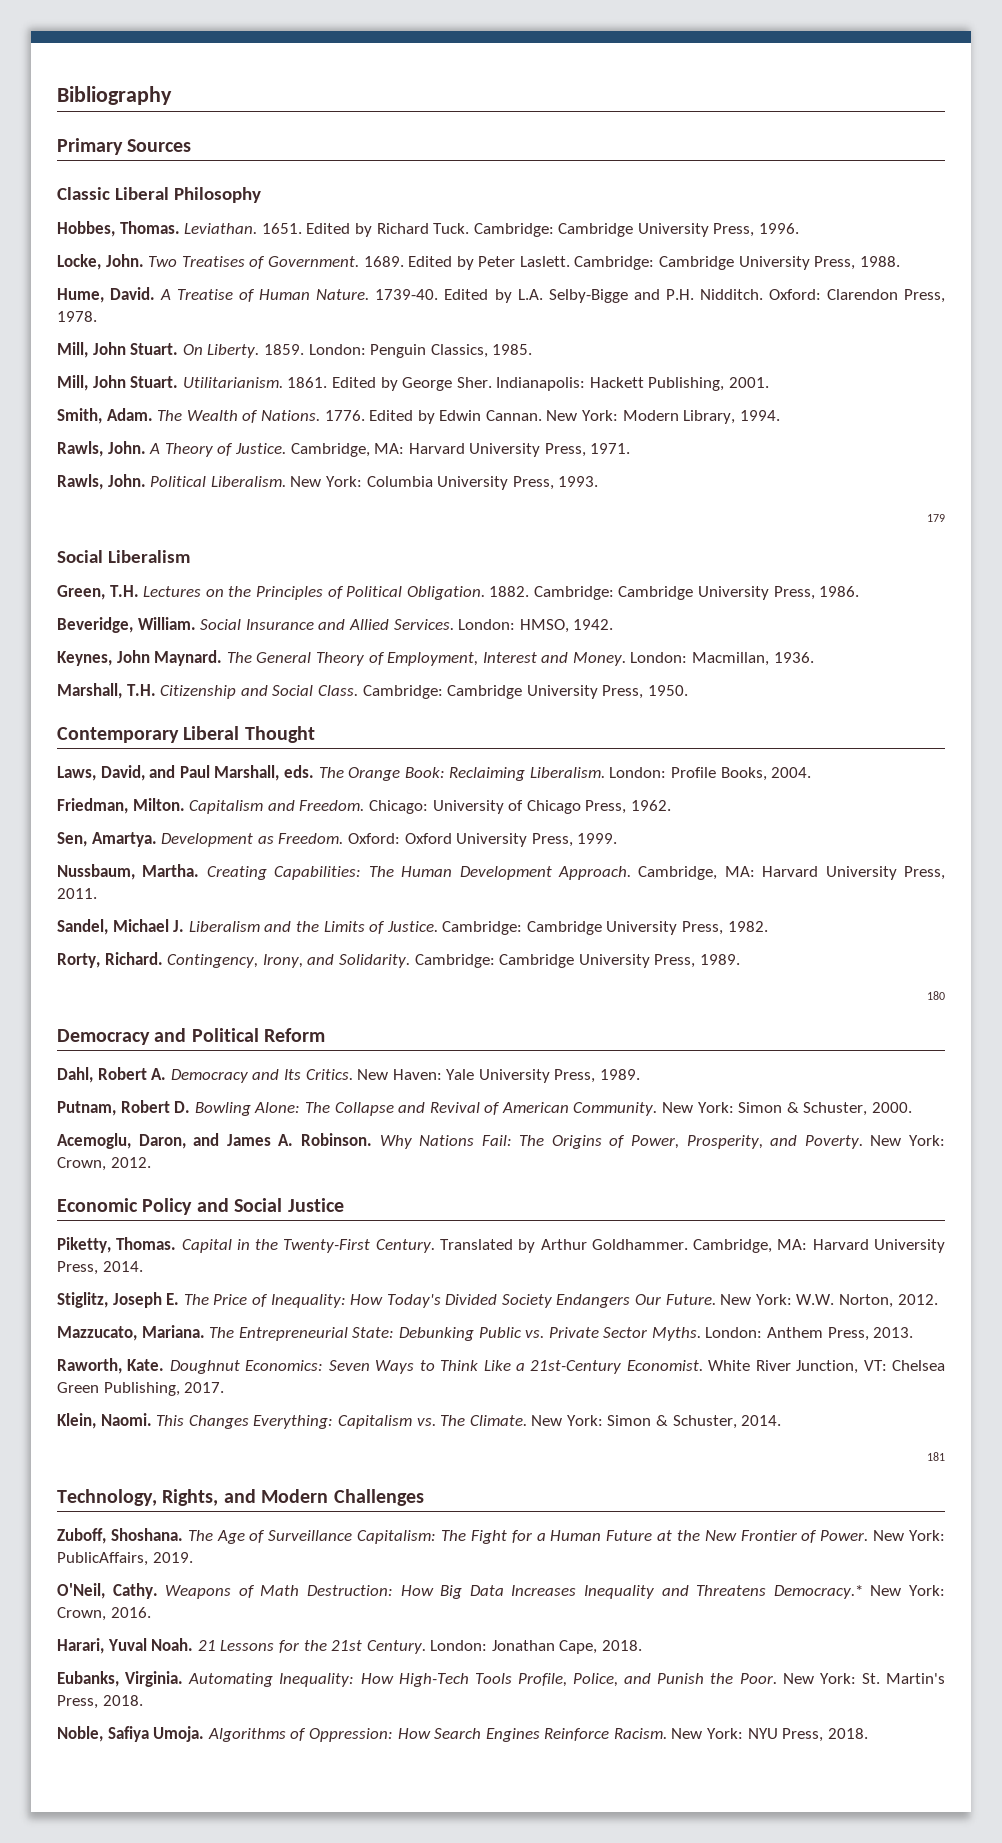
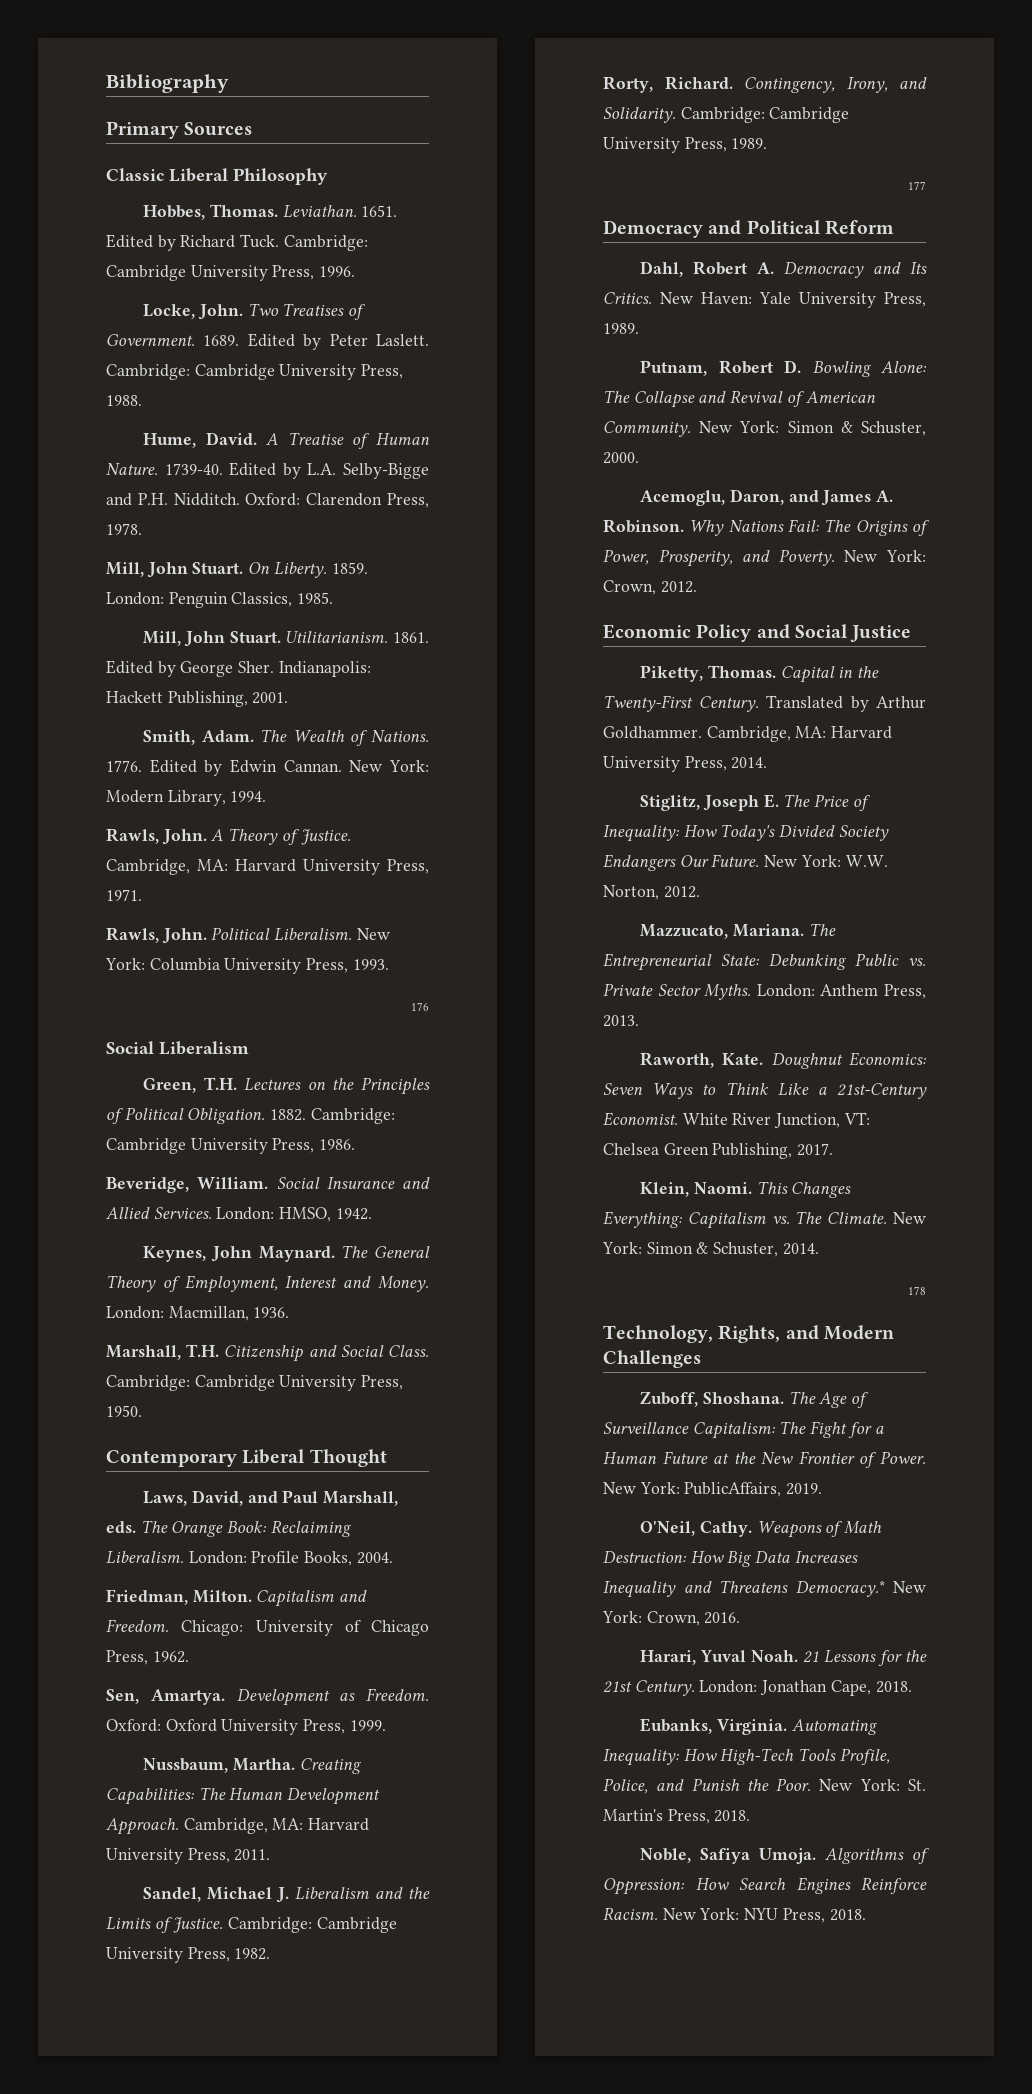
[927,514,945,522] 179 -> [411,1002,429,1011] 176
[927,991,945,1000] 180 -> [908,181,926,190] 177
[927,1452,945,1461] 181 -> [908,1286,926,1295] 178

